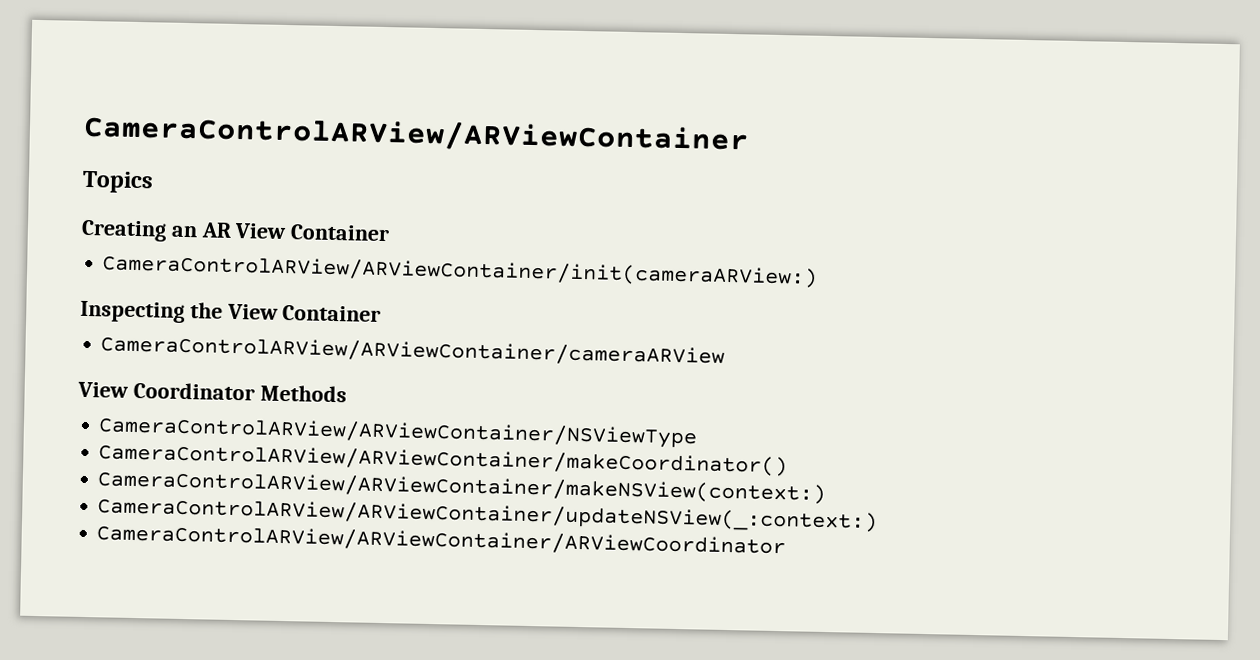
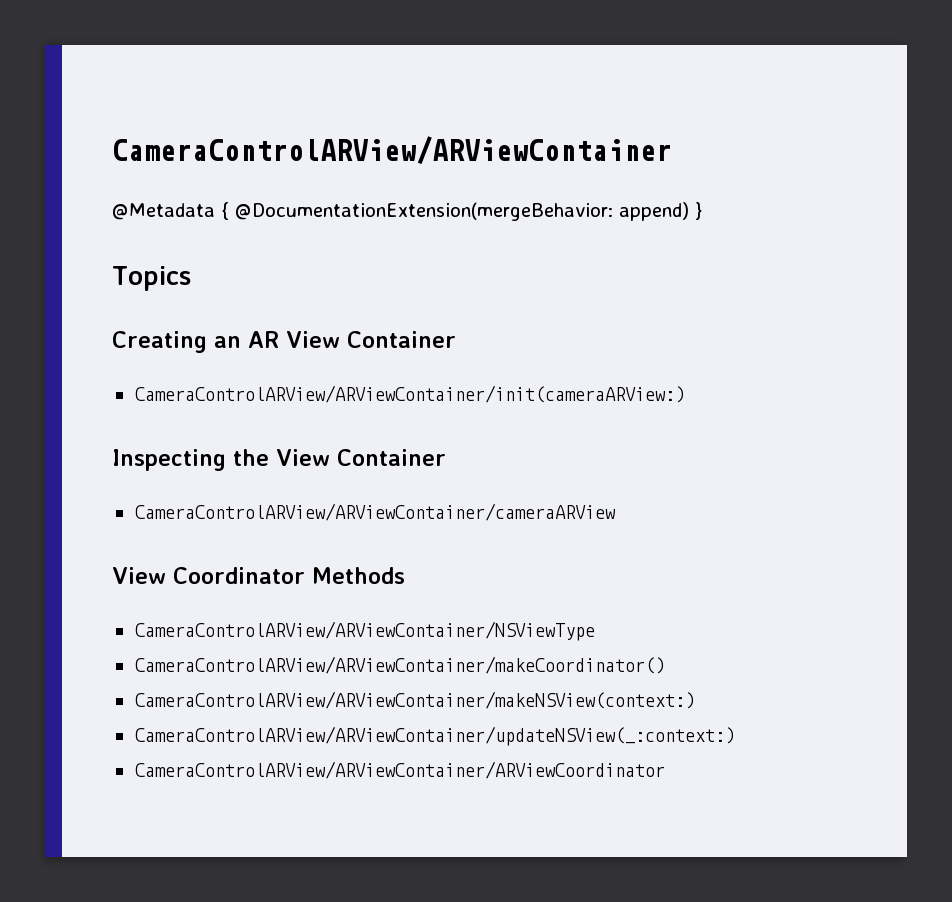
(750, 134) none -> [112,202,702,221] // @Metadata { @DocumentationExtension(mergeBehavior: append) }

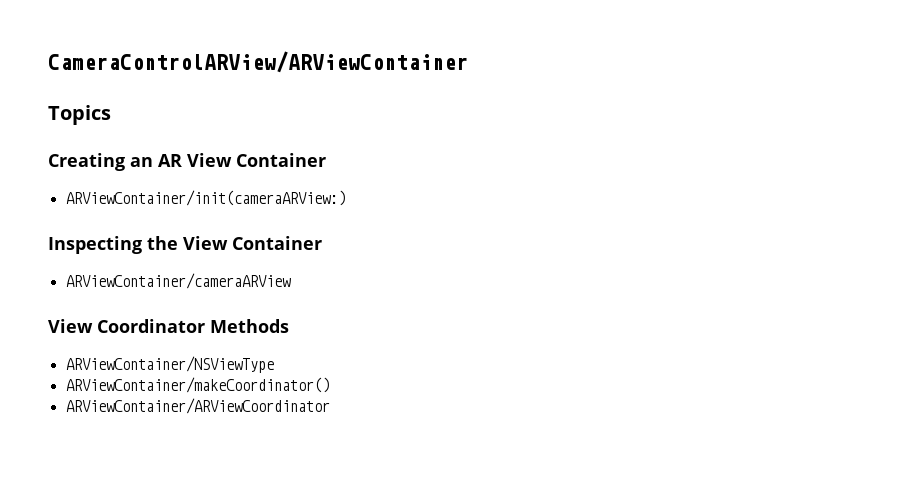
[112,202,702,221] // @Metadata { @DocumentationExtension(mergeBehavior: append) } -> (468, 62) none
[134,385,685,403] CameraControlARView/ARViewContainer/init(cameraARView:) -> [66,190,347,206] ARViewContainer/init(cameraARView:)
[134,503,616,521] CameraControlARView/ARViewContainer/cameraARView -> [66,273,292,289] ARViewContainer/cameraARView
[134,621,595,641] [134,656,665,674] [134,691,695,709] [134,726,735,746] [134,761,665,779] CameraControlARView/ARViewContainer/NSViewType // CameraControlARView/ARViewContainer/makeCoordinator() // CameraControlARView/ARViewContainer/makeNSView(context:) // CameraControlARView/ARViewContainer/updateNSView(_:context:) // CameraControlARView/ARViewContainer/ARViewCoordinator -> [66,356,275,373] [66,377,331,393] [66,398,331,414] ARViewContainer/NSViewType // ARViewContainer/makeCoordinator() // ARViewContainer/ARViewCoordinator

